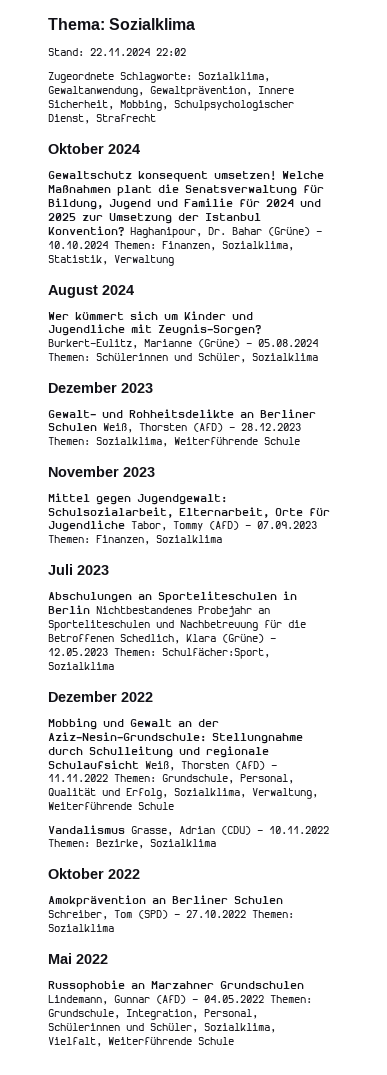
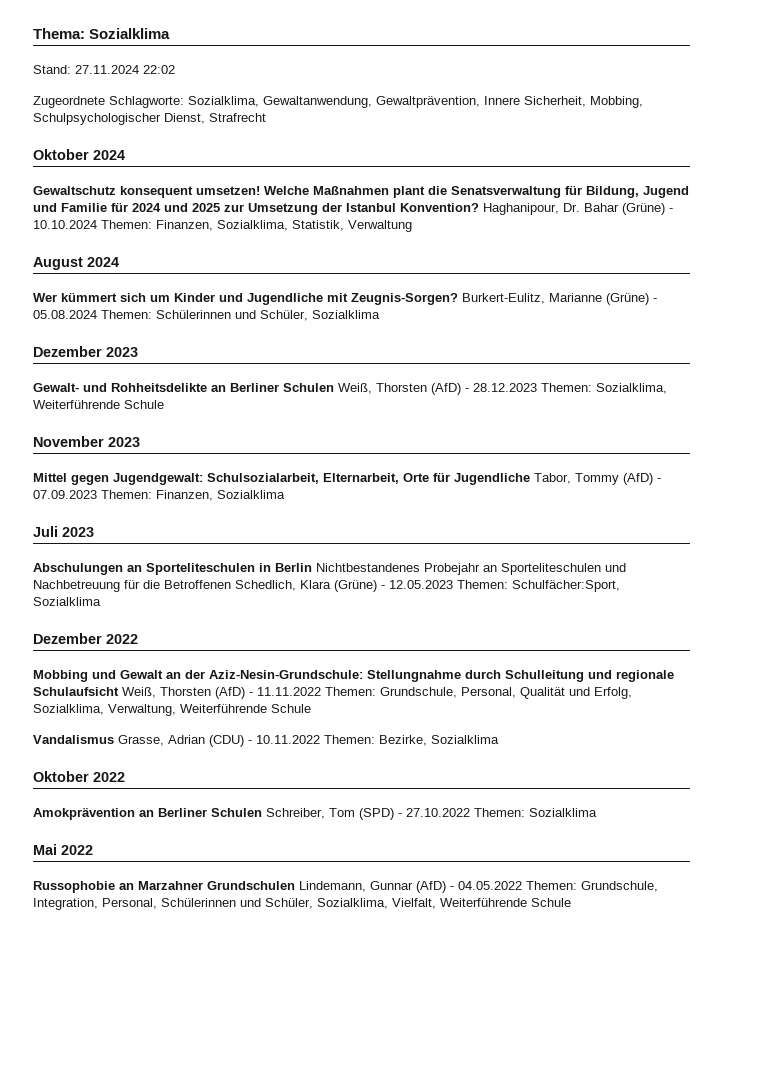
[90,48,150,56] 22.11.2024 -> [75,65,139,74] 27.11.2024

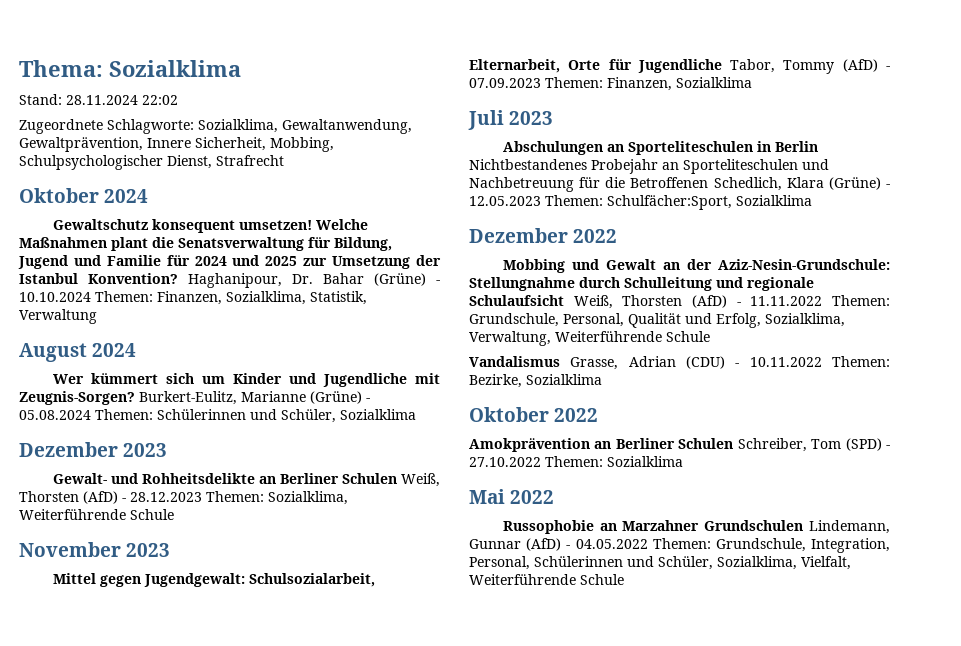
[75,65,139,74] 27.11.2024 -> [66,95,138,105] 28.11.2024

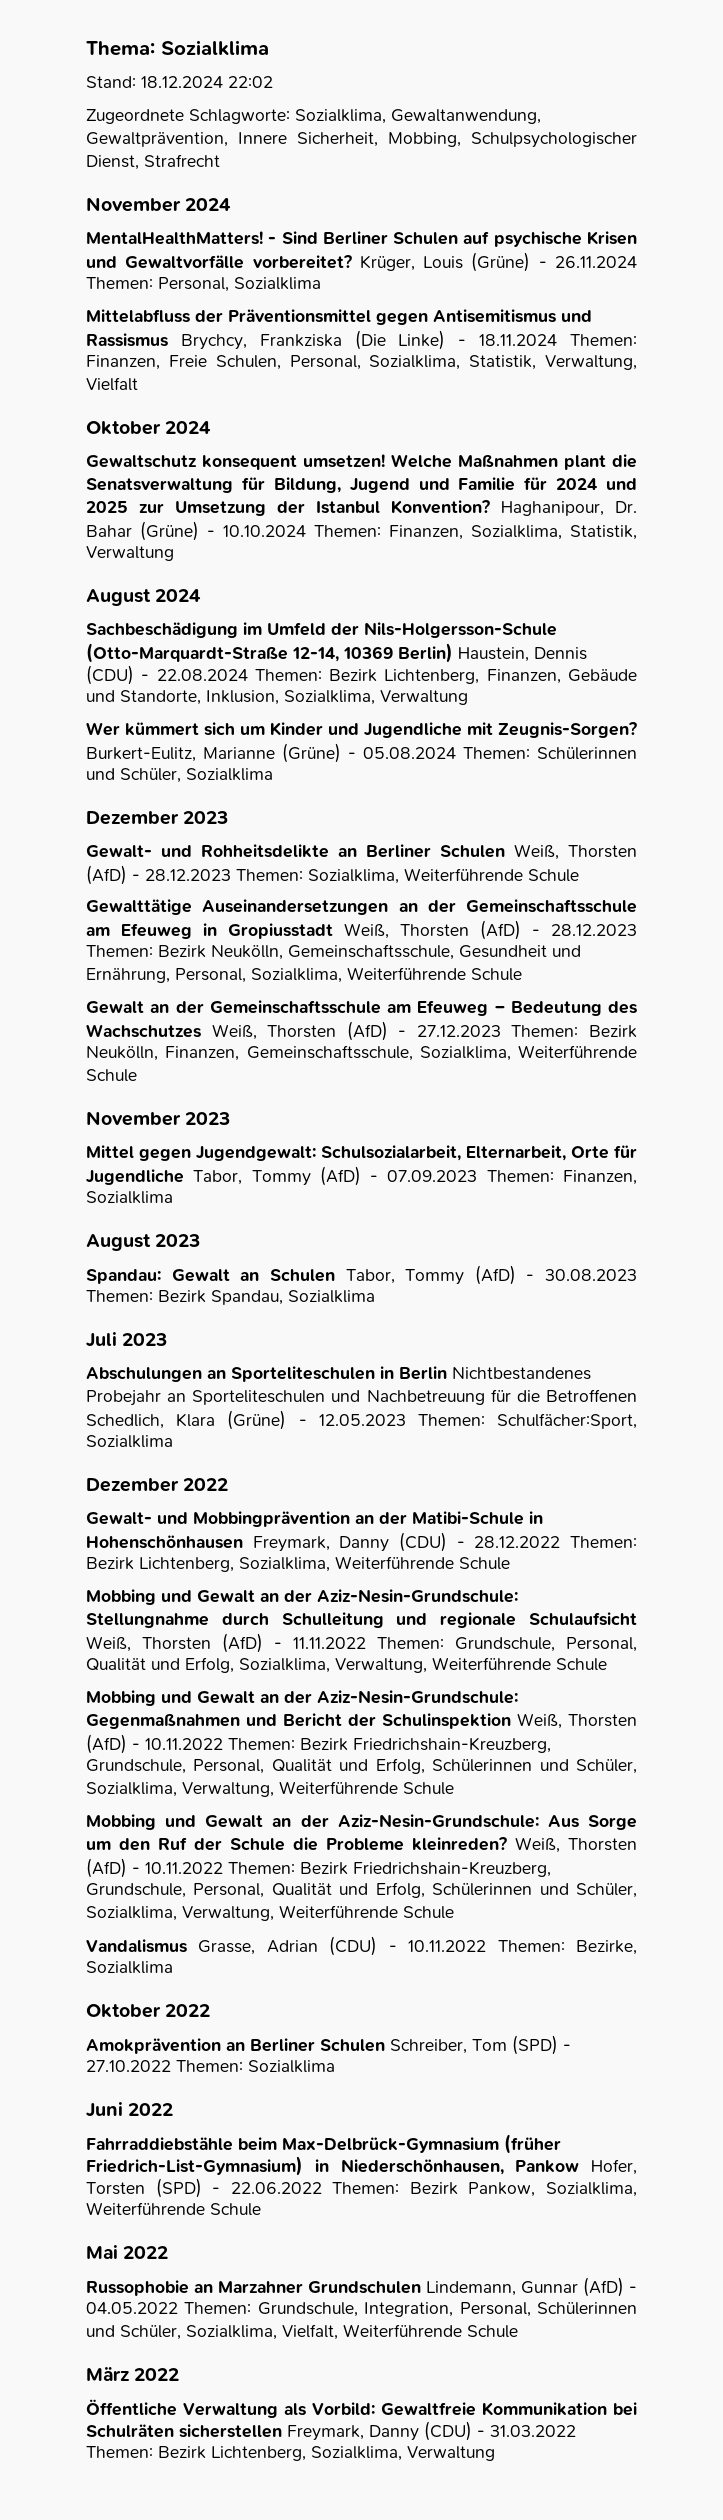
[66,95,138,105] 28.11.2024 -> [141,76,223,88] 18.12.2024
(284, 160) none -> [86,197,232,212] [86,231,637,247] [86,252,637,272] [86,277,321,292] [86,309,592,325] [86,330,637,350] [86,355,637,370] [86,377,138,391] // November 2024 // MentalHealthMatters! - Sind Berliner Schulen auf psychische Krisen und Gewaltvorfälle vorbereitet? Krüger, Louis (Grüne) - 26.11.2024 Themen: Personal, Sozialklima // Mittelabfluss der Präventionsmittel gegen Antisemitismus und Rassismus Brychcy, Frankziska (Die Linke) - 18.11.2024 Themen: Finanzen, Freie Schulen, Personal, Sozialklima, Statistik, Verwaltung, Vielfalt
(137, 350) none -> [86,622,557,638] [86,643,587,663] [86,665,637,685] [86,690,468,705] // Sachbeschädigung im Umfeld der Nils-Holgersson-Schule (Otto-Marquardt-Straße 12-14, 10369 Berlin) Haustein, Dennis (CDU) - 22.08.2024 Themen: Bezirk Lichtenberg, Finanzen, Gebäude und Standorte, Inklusion, Sozialklima, Verwaltung
(174, 514) none -> [86,899,637,915] [86,920,637,940] [86,944,581,960] [86,967,522,983] [86,1000,637,1016] [86,1021,637,1041] [86,1045,637,1061] [86,1069,137,1082] // Gewalttätige Auseinandersetzungen an der Gemeinschaftsschule am Efeuweg in Gropiusstadt Weiß, Thorsten (AfD) - 28.12.2023 Themen: Bezirk Neukölln, Gemeinschaftsschule, Gesundheit und Ernährung, Personal, Sozialklima, Weiterführende Schule // Gewalt an der Gemeinschaftsschule am Efeuweg – Bedeutung des Wachschutzes Weiß, Thorsten (AfD) - 27.12.2023 Themen: Bezirk Neukölln, Finanzen, Gemeinschaftsschule, Sozialklima, Weiterführende Schule
(752, 82) none -> [86,1234,201,1251] [86,1265,637,1285] [86,1290,375,1305] // August 2023 // Spandau: Gewalt an Schulen Tabor, Tommy (AfD) - 30.08.2023 Themen: Bezirk Spandau, Sozialklima
(618, 236) none -> [86,1511,543,1527] [86,1532,637,1552] [86,1556,510,1572] // Gewalt- und Mobbingprävention an der Matibi-Schule in Hohenschönhausen Freymark, Danny (CDU) - 28.12.2022 Themen: Bezirk Lichtenberg, Sozialklima, Weiterführende Schule
(710, 336) none -> [86,1690,518,1706] [86,1713,637,1729] [86,1734,551,1754] [86,1758,637,1774] [86,1781,454,1797] [86,1814,637,1830] [86,1837,637,1853] [86,1858,551,1878] [86,1882,637,1898] [86,1905,454,1921] // Mobbing und Gewalt an der Aziz-Nesin-Grundschule: Gegenmaßnahmen und Bericht der Schulinspektion Weiß, Thorsten (AfD) - 10.11.2022 Themen: Bezirk Friedrichshain-Kreuzberg, Grundschule, Personal, Qualität und Erfolg, Schülerinnen und Schüler, Sozialklima, Verwaltung, Weiterführende Schule // Mobbing und Gewalt an der Aziz-Nesin-Grundschule: Aus Sorge um den Ruf der Schule die Probleme kleinreden? Weiß, Thorsten (AfD) - 10.11.2022 Themen: Bezirk Friedrichshain-Kreuzberg, Grundschule, Personal, Qualität und Erfolg, Schülerinnen und Schüler, Sozialklima, Verwaltung, Weiterführende Schule
(683, 461) none -> [86,2102,174,2118] [86,2134,561,2154] [86,2156,637,2176] [86,2178,637,2198] [86,2202,261,2216] // Juni 2022 // Fahrraddiebstähle beim Max-Delbrück-Gymnasium (früher Friedrich-List-Gymnasium) in Niederschönhausen, Pankow Hofer, Torsten (SPD) - 22.06.2022 Themen: Bezirk Pankow, Sozialklima, Weiterführende Schule
(624, 579) none -> [86,2367,180,2381] [86,2399,637,2418] [86,2421,576,2441] [86,2446,495,2461] // März 2022 // Öffentliche Verwaltung als Vorbild: Gewaltfreie Kommunikation bei Schulräten sicherstellen Freymark, Danny (CDU) - 31.03.2022 Themen: Bezirk Lichtenberg, Sozialklima, Verwaltung

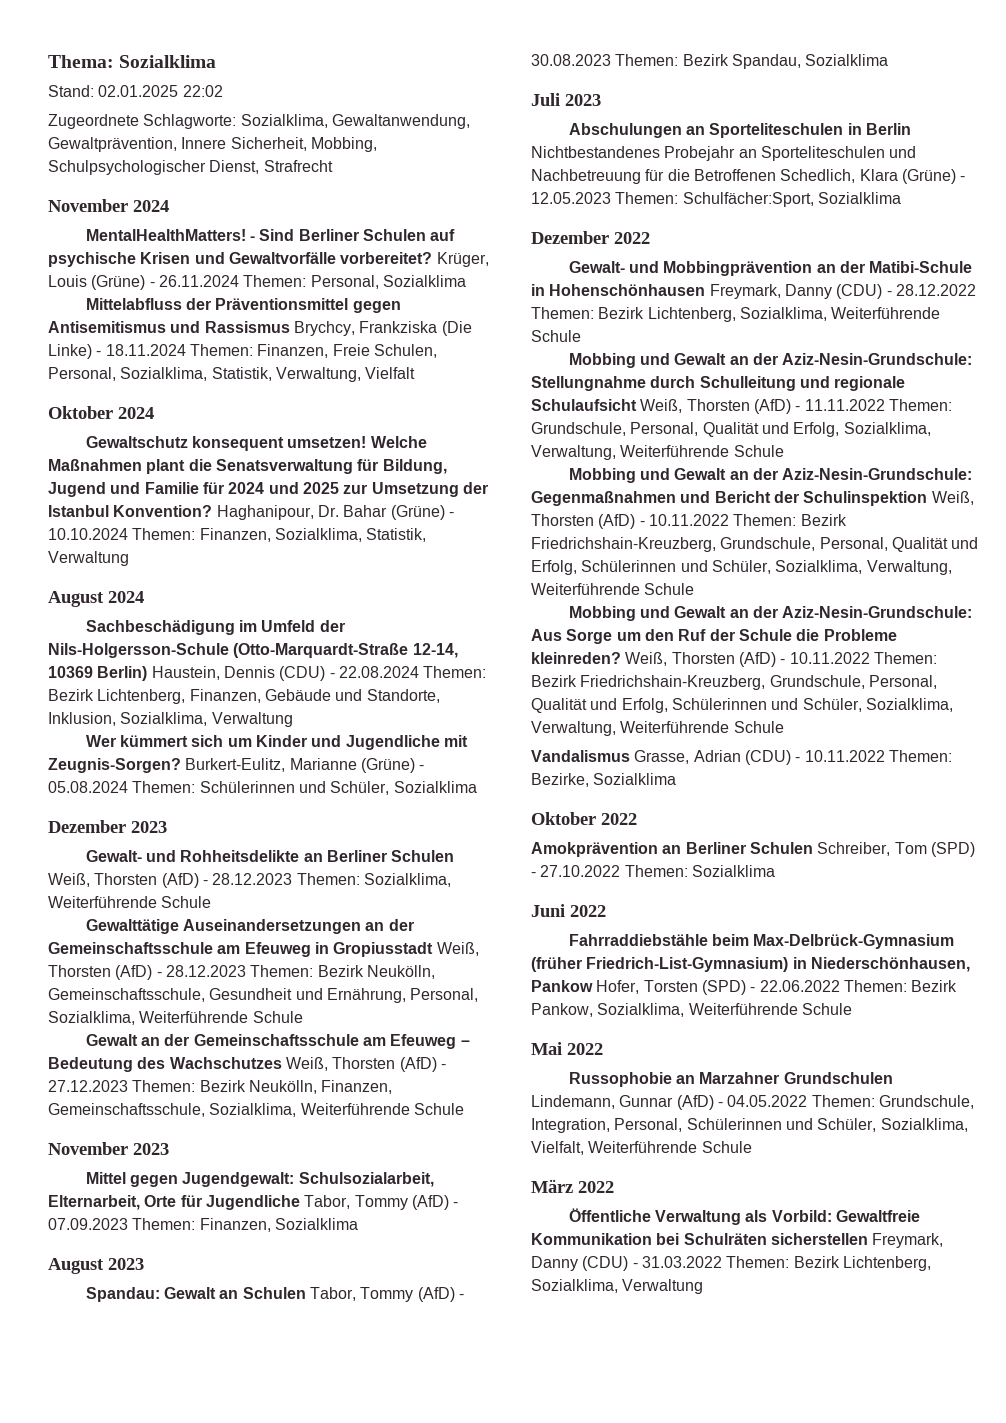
[141,76,223,88] 18.12.2024 -> [98,85,179,97] 02.01.2025

